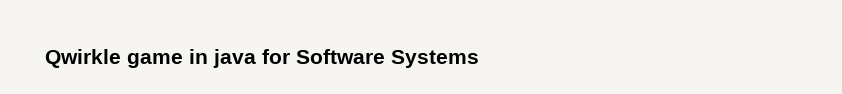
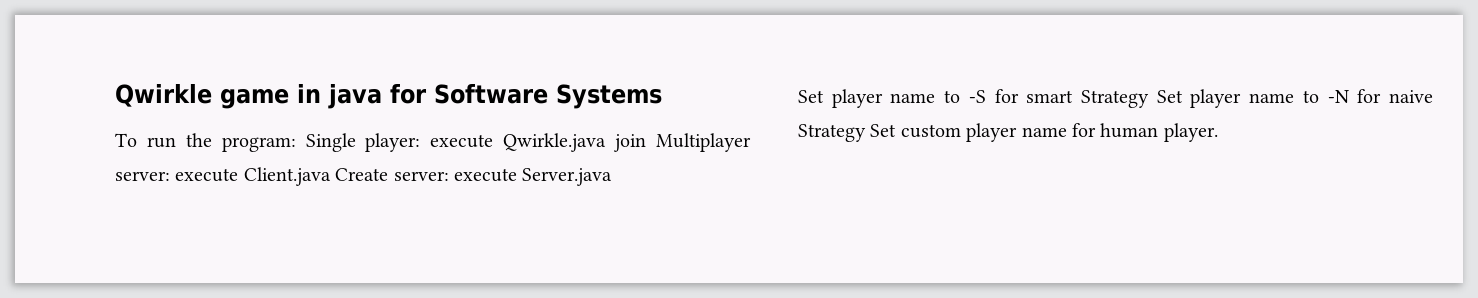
(479, 59) none -> [115,133,752,152] [115,167,613,186] [798,89,1433,108] [798,123,1218,142] // To run the program: Single player: execute Qwirkle.java join Multiplayer server: execute Client.java Create server: execute Server.java // Set player name to -S for smart Strategy Set player name to -N for naive Strategy Set custom player name for human player.

